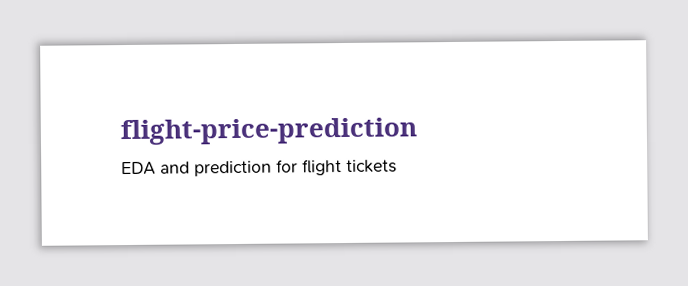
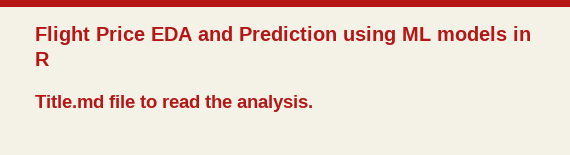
[120,117,417,146] [121,159,397,177] flight-price-prediction // EDA and prediction for flight tickets -> [35,26,531,45] [35,52,50,66] [35,95,313,112] Flight Price EDA and Prediction using ML models in R // Title.md file to read the analysis.

